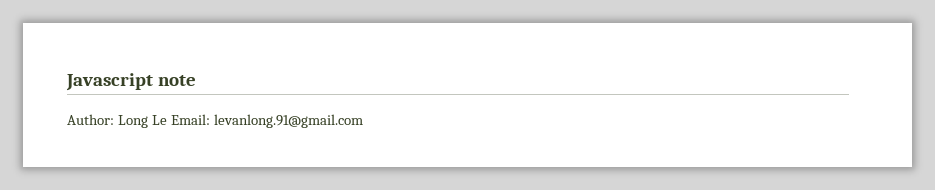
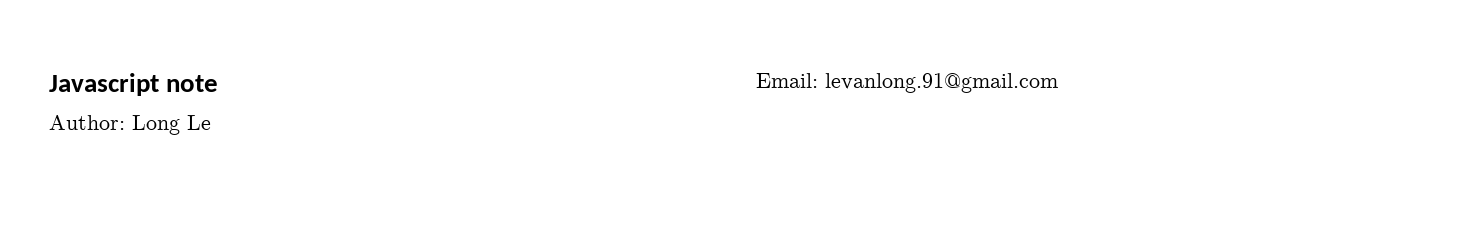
(167, 120) none -> (211, 122) //

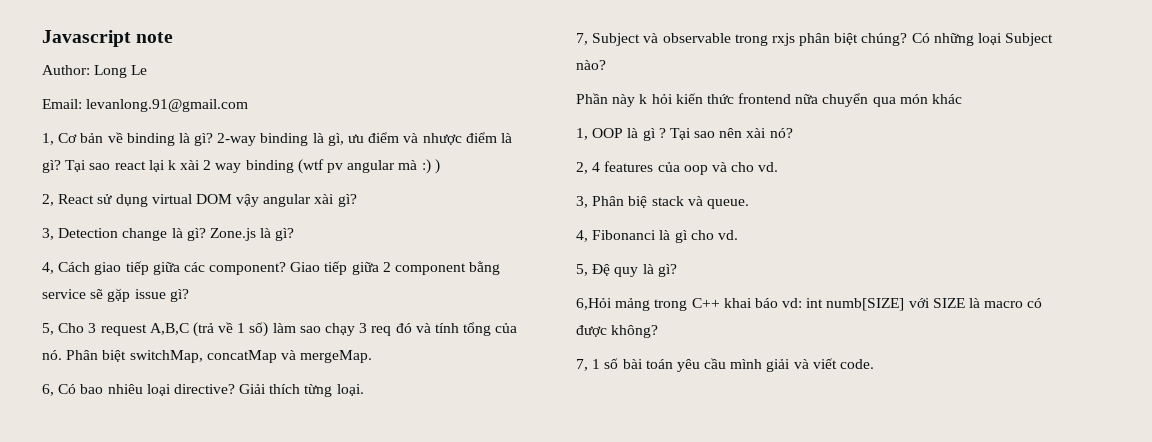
(1058, 83) none -> [42,132,512,146] [42,159,440,174] [42,194,357,207] [42,228,295,241] [42,261,501,275] [42,288,189,302] [42,322,518,337] [42,350,373,363] [42,384,364,397] [576,33,1054,46] [576,60,606,70] [576,93,963,107] [576,128,793,141] [576,161,779,175] [576,196,749,209] [576,230,738,243] [576,264,677,277] [576,298,1043,311] [576,325,659,338] [576,358,875,372] // 1, Cơ bản về binding là gì? 2-way binding là gì, ưu điểm và nhược điểm là gì? Tại sao react lại k xài 2 way binding (wtf pv angular mà :) ) // 2, React sử dụng virtual DOM vậy angular xài gì? // 3, Detection change là gì? Zone.js là gì? // 4, Cách giao tiếp giữa các component? Giao tiếp giữa 2 component bằng service sẽ gặp issue gì? // 5, Cho 3 request A,B,C (trả về 1 số) làm sao chạy 3 req đó và tính tổng của nó. Phân biệt switchMap, concatMap và mergeMap. // 6, Có bao nhiêu loại directive? Giải thích từng loại. // 7, Subject và observable trong rxjs phân biệt chúng? Có những loại Subject nào? // Phần này k hỏi kiến thức frontend nữa chuyển qua món khác // 1, OOP là gì ? Tại sao nên xài nó? // 2, 4 features của oop và cho vd. // 3, Phân biệ stack và queue. // 4, Fibonanci là gì cho vd. // 5, Đệ quy là gì? // 6,Hỏi mảng trong C++ khai báo vd: int numb[SIZE] với SIZE là macro có được không? // 7, 1 số bài toán yêu cầu mình giải và viết code.

